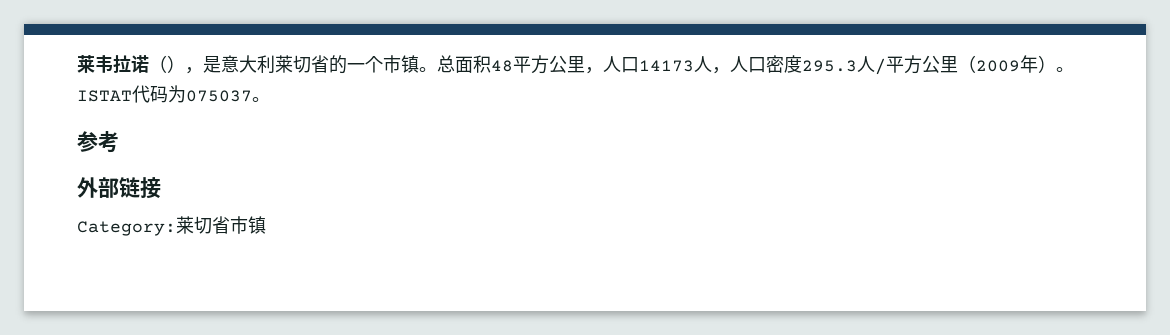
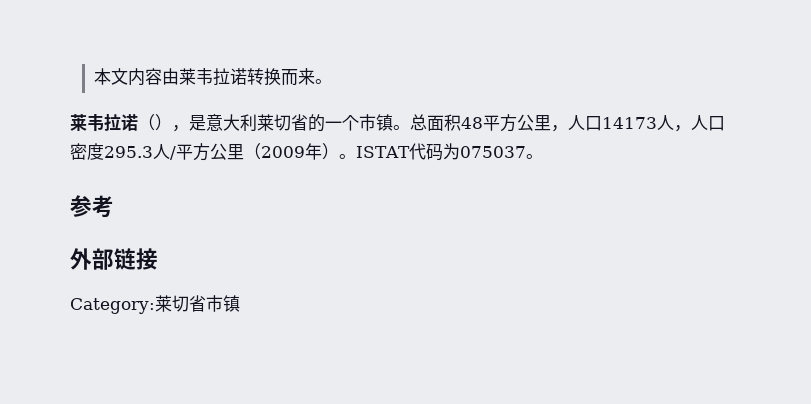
(77, 64) none -> [94,68,333,86] 本文内容由莱韦拉诺转换而来。 //

